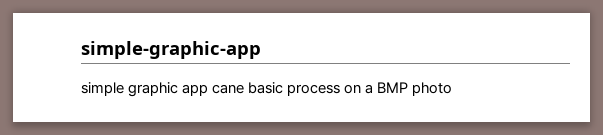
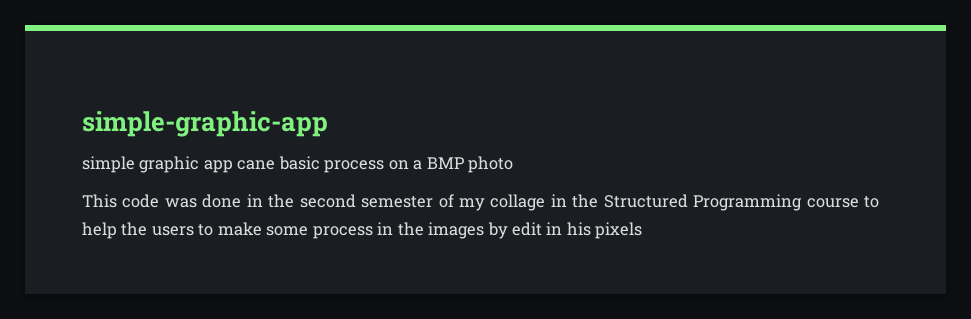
(453, 89) none -> [82,194,879,211] [82,222,643,239] // This code was done in the second semester of my collage in the Structured Programming course to help the users to make some process in the images by edit in his pixels

